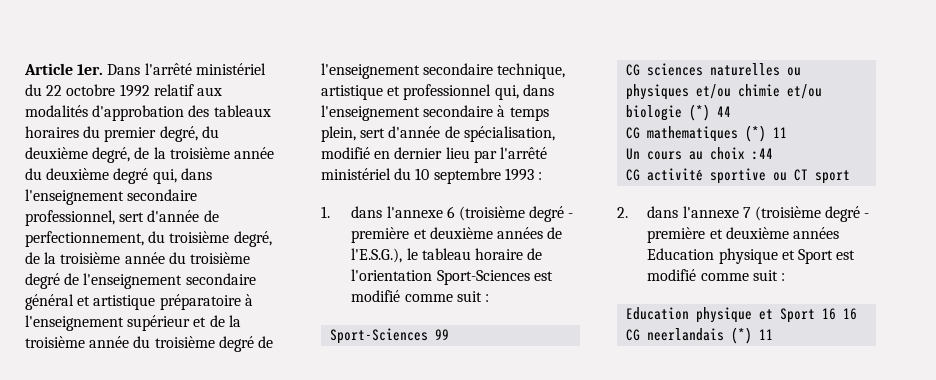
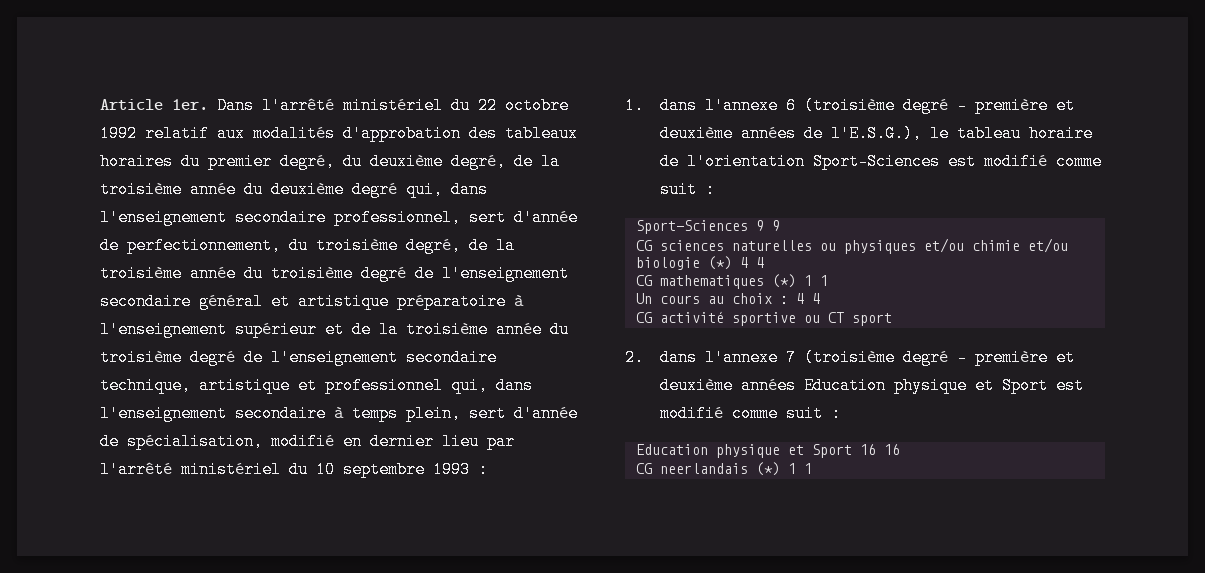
[435,329,450,340] 99 -> [755,220,780,231] 9 9
[717,106,732,117] 44 -> [739,257,764,268] 4 4
[773,127,788,138] 11 -> [803,275,828,286] 1 1
[752,148,774,160] :44 -> [779,293,820,304] : 4 4
[759,329,774,340] 11 -> [787,463,812,474] 1 1

